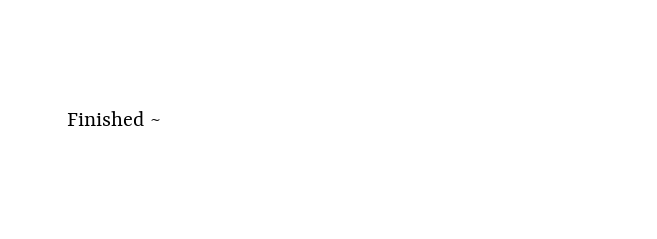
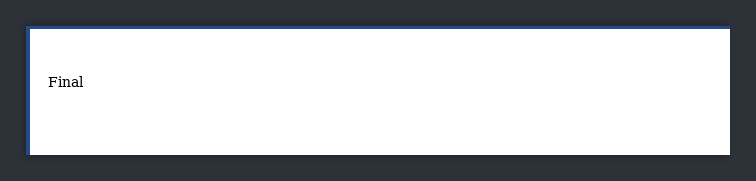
[67,111,162,126] Finished ~ -> [48,76,84,87] Final

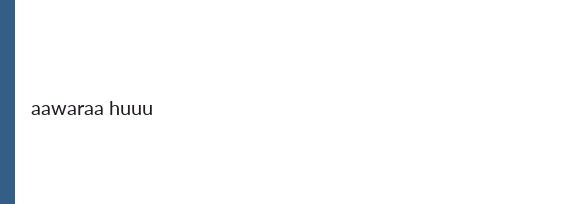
[48,76,84,87] Final -> [31,101,154,115] aawaraa huuu

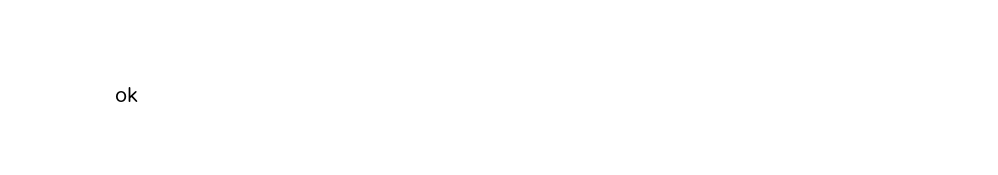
[31,101,154,115] aawaraa huuu -> [115,87,138,103] ok

